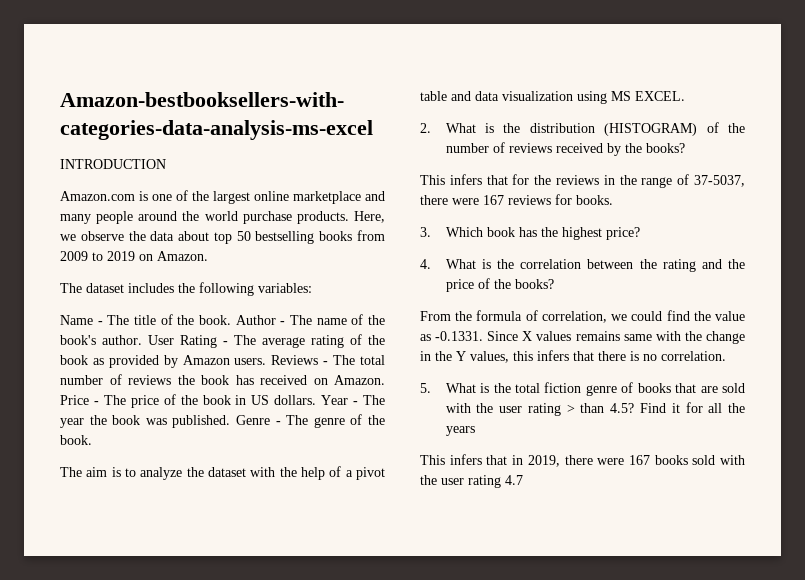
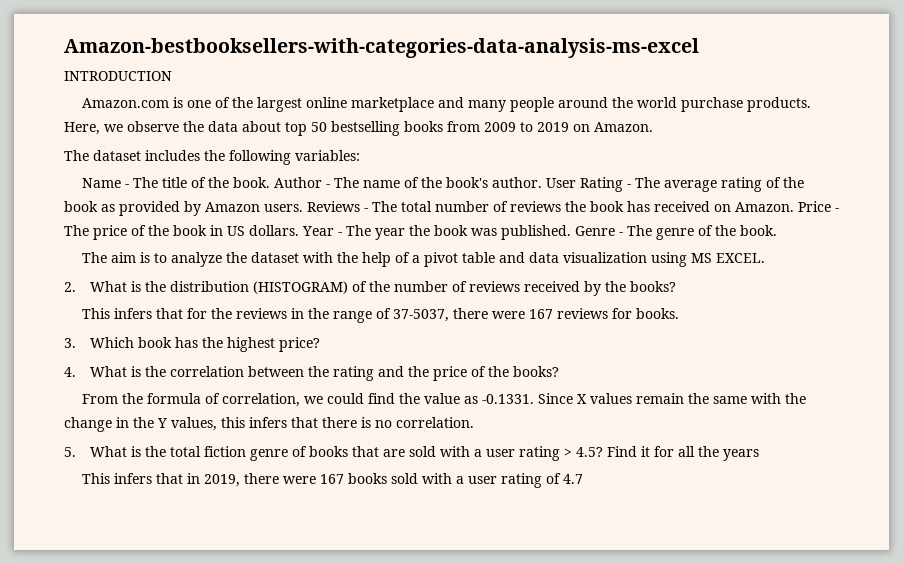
[575,331,620,341] remains -> [636,393,710,404] remain the
[476,403,494,413] the -> [474,449,483,457] a
[580,403,605,413] than -> (573, 452) none
[420,475,501,488] the user rating -> [456,473,562,488] a user rating of

